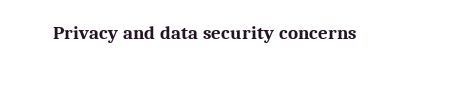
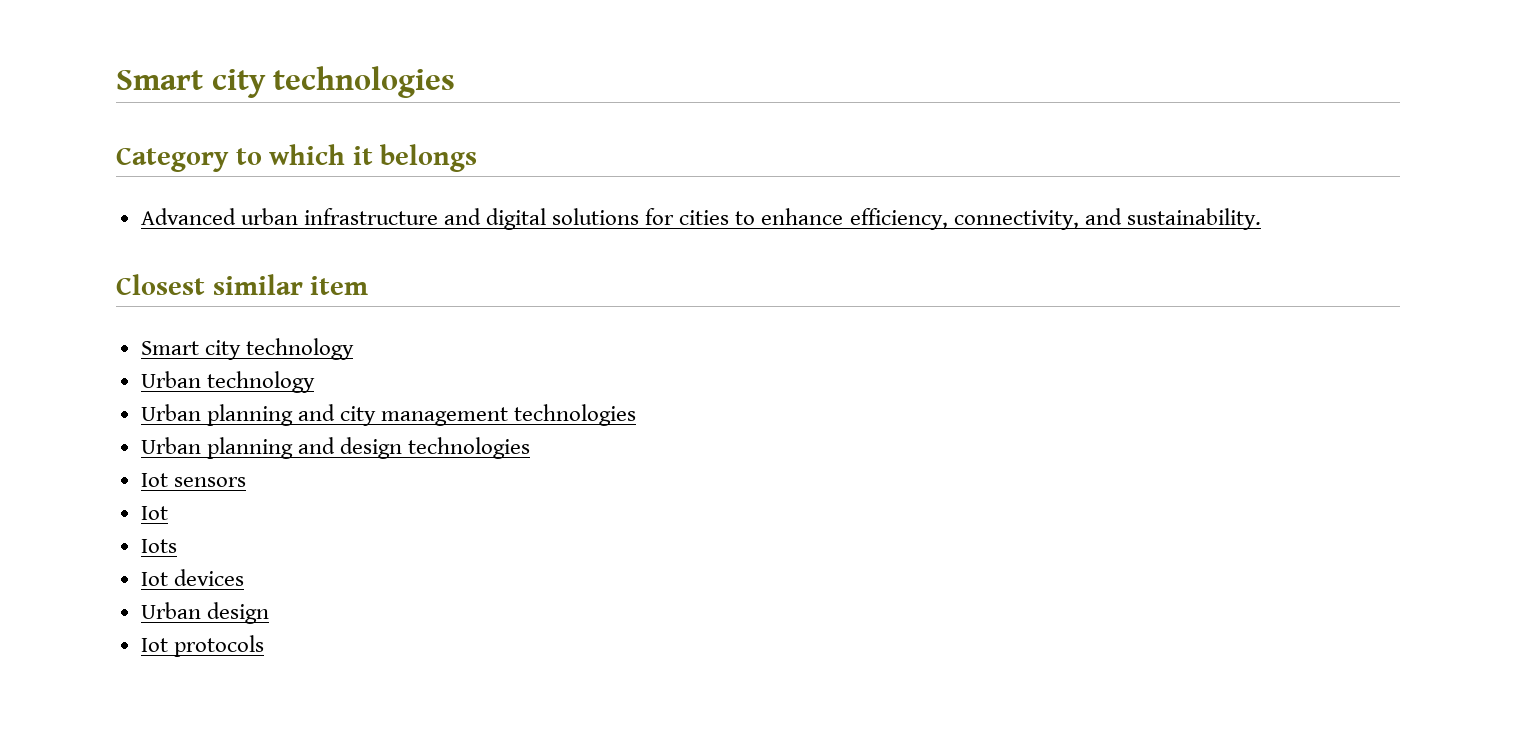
[53,26,356,43] Privacy and data security concerns -> [116,66,456,98] [116,144,478,172] [140,208,1261,230] [116,274,369,295] [140,338,354,360] [140,371,315,393] [140,404,637,426] [140,437,531,459] [140,473,246,487] [140,506,168,520] [140,539,177,553] [140,569,244,586] [140,602,269,624] [140,635,264,657] Smart city technologies // Category to which it belongs // Advanced urban infrastructure and digital solutions for cities to enhance efficiency, connectivity, and sustainability. // Closest similar item // Smart city technology // Urban technology // Urban planning and city management technologies // Urban planning and design technologies // Iot sensors // Iot // Iots // Iot devices // Urban design // Iot protocols

